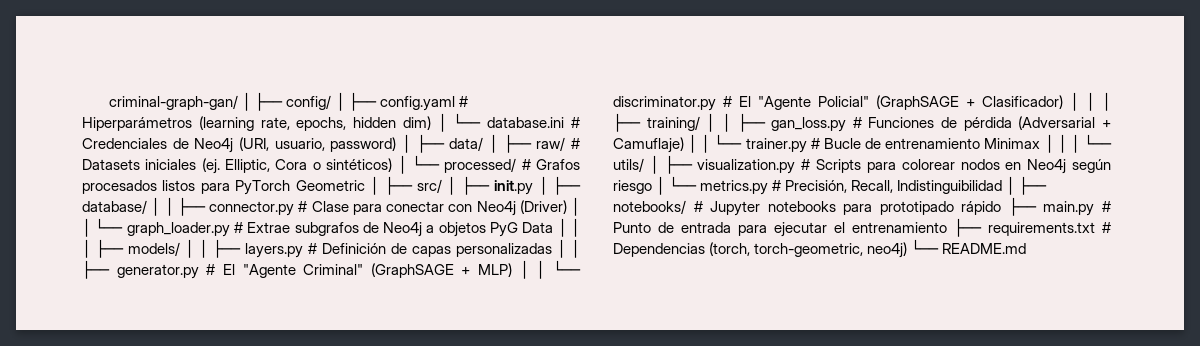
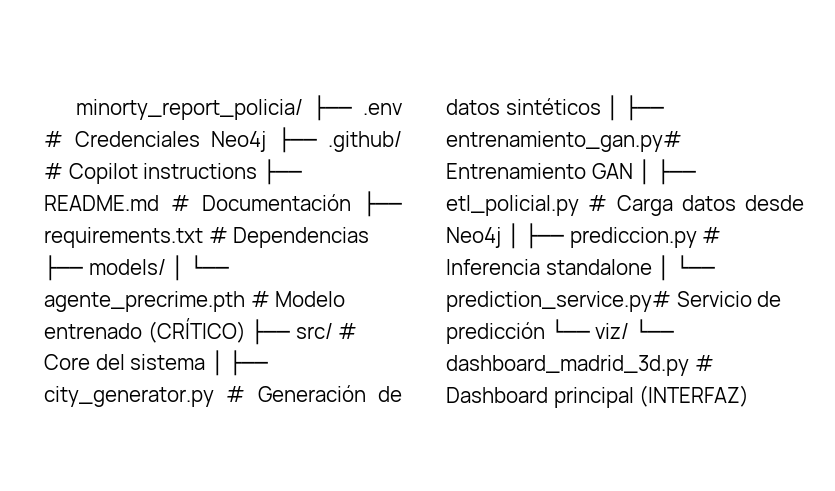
[109,92,468,111] [82,113,580,132] [82,134,581,153] [82,155,581,174] [82,176,582,195] [82,197,580,216] [82,218,581,237] [82,239,580,258] [82,260,581,279] [613,92,1111,111] [613,113,1111,132] [613,134,1112,153] [613,155,1111,174] [613,176,1048,195] [613,197,1111,216] [613,218,1111,237] [613,239,1027,258] criminal-graph-gan/ │ ├── config/ │ ├── config.yaml # Hiperparámetros (learning rate, epochs, hidden dim) │ └── database.ini # Credenciales de Neo4j (URI, usuario, password) │ ├── data/ │ ├── raw/ # Datasets iniciales (ej. Elliptic, Cora o sintéticos) │ └── processed/ # Grafos procesados listos para PyTorch Geometric │ ├── src/ │ ├── init.py │ ├── database/ │ │ ├── connector.py # Clase para conectar con Neo4j (Driver) │ │ └── graph_loader.py # Extrae subgrafos de Neo4j a objetos PyG Data │ │ │ ├── models/ │ │ ├── layers.py # Definición de capas personalizadas │ │ ├── generator.py # El "Agente Criminal" (GraphSAGE + MLP) │ │ └── discriminator.py # El "Agente Policial" (GraphSAGE + Clasificador) │ │ │ ├── training/ │ │ ├── gan_loss.py # Funciones de pérdida (Adversarial + Camuflaje) │ │ └── trainer.py # Bucle de entrenamiento Minimax │ │ │ └── utils/ │ ├── visualization.py # Scripts para colorear nodos en Neo4j según riesgo │ └── metrics.py # Precisión, Recall, Indistinguibilidad │ ├── notebooks/ # Jupyter notebooks para prototipado rápido ├── main.py # Punto de entrada para ejecutar el entrenamiento ├── requirements.txt # Dependencias (torch, torch-geometric, neo4j) └── README.md -> [75,95,402,121] [44,127,402,153] [44,159,302,185] [44,191,402,217] [44,227,370,248] [44,255,229,281] [44,291,346,312] [44,318,358,345] [44,350,269,376] [44,385,402,407] [446,95,664,121] [446,131,682,152] [446,159,696,185] [446,195,804,216] [446,223,722,249] [446,255,715,281] [446,291,782,312] [446,319,674,344] [446,355,714,376] [446,385,750,408] minorty_report_policia/ ├── .env # Credenciales Neo4j ├── .github/ # Copilot instructions ├── README.md # Documentación ├── requirements.txt # Dependencias ├── models/ │ └── agente_precrime.pth # Modelo entrenado (CRÍTICO) ├── src/ # Core del sistema │ ├── city_generator.py # Generación de datos sintéticos │ ├── entrenamiento_gan.py# Entrenamiento GAN │ ├── etl_policial.py # Carga datos desde Neo4j │ ├── prediccion.py # Inferencia standalone │ └── prediction_service.py# Servicio de predicción └── viz/ └── dashboard_madrid_3d.py # Dashboard principal (INTERFAZ)

